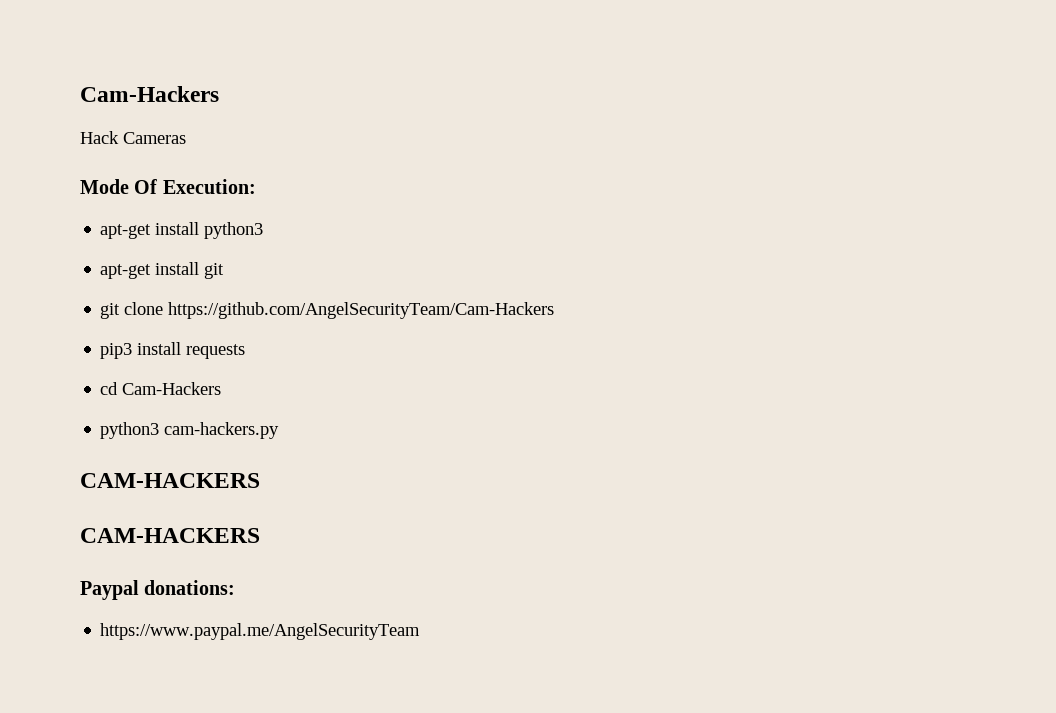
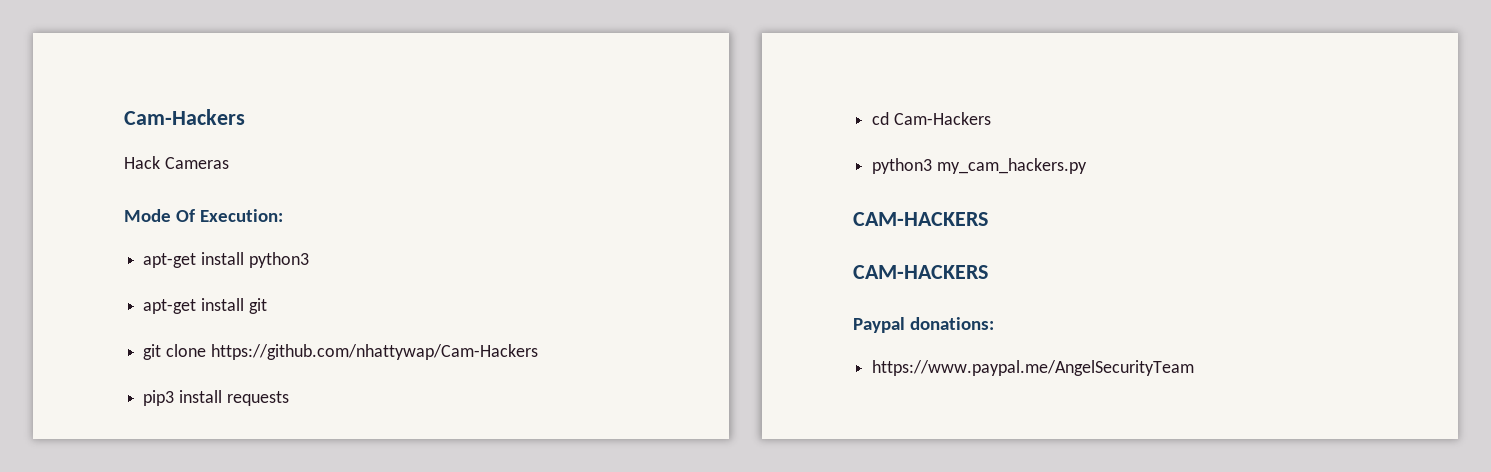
[168,302,555,319] https://github.com/AngelSecurityTeam/Cam-Hackers -> [210,344,538,360] https://github.com/nhattywap/Cam-Hackers
[164,422,280,439] cam-hackers.py -> [936,158,1087,174] my_cam_hackers.py

